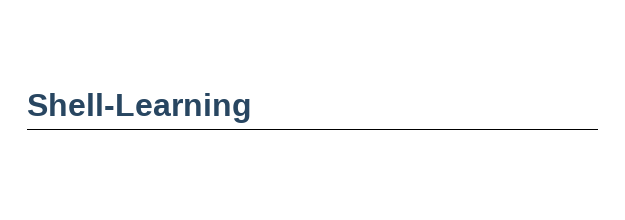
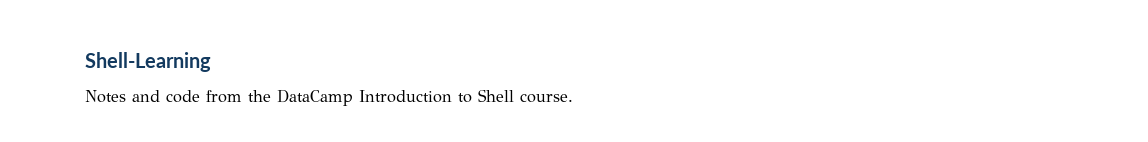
(252, 108) none -> [85,89,573,106] // Notes and code from the DataCamp Introduction to Shell course.

